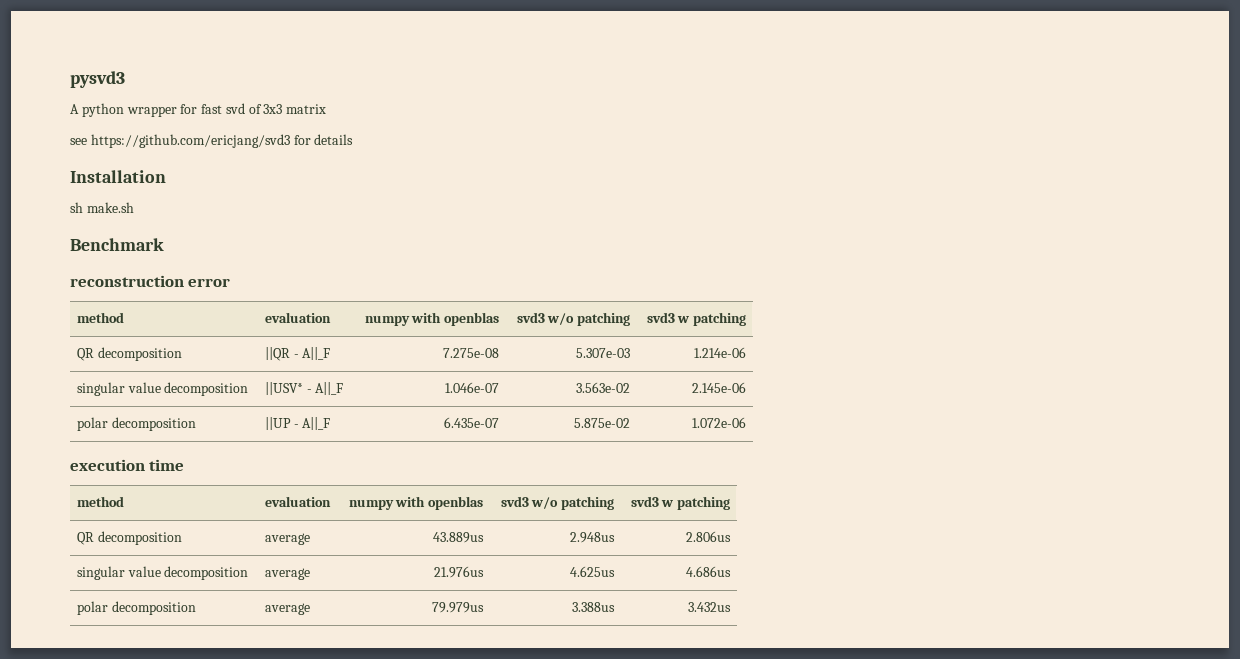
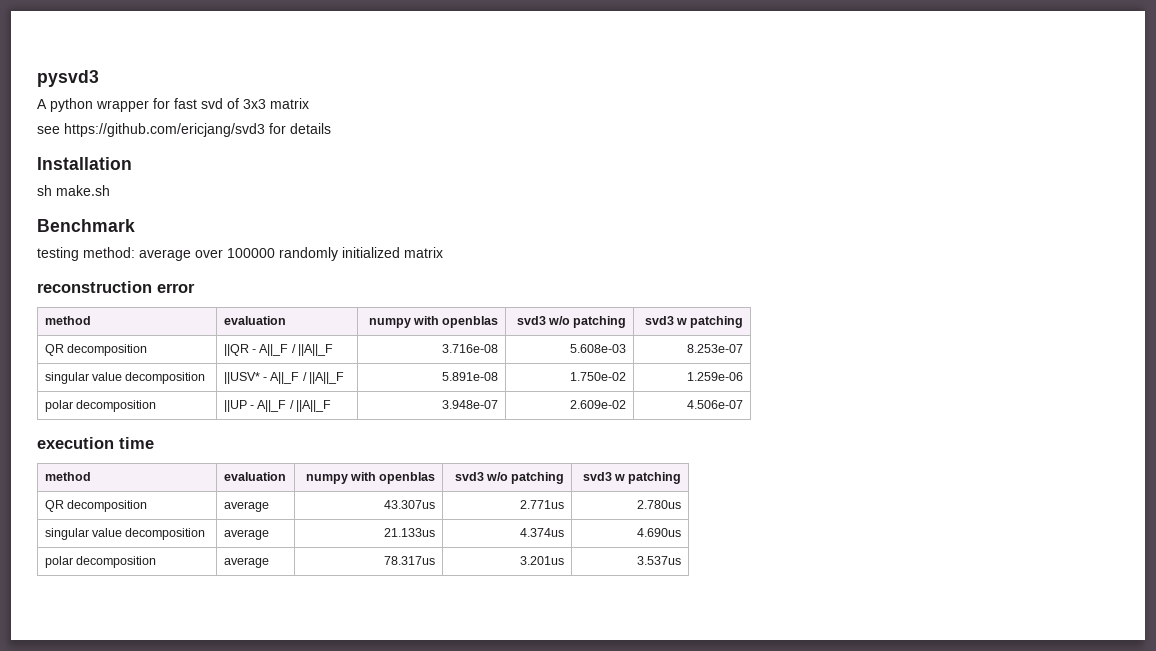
(164, 244) none -> [37,247,443,261] // testing method: average over 100000 randomly initialized matrix
[443,348,500,358] [576,348,631,358] [694,347,747,358] | 7.275e-08 | 5.307e-03 | 1.214e-06 -> [291,344,334,356] [442,344,499,353] [570,344,627,353] [687,344,744,353] / ||A||_F | 3.716e-08 | 5.608e-03 | 8.253e-07
[445,382,500,393] [576,382,631,393] [692,382,747,393] | 1.046e-07 | 3.563e-02 | 2.145e-06 -> [302,372,345,384] [442,372,499,381] [570,372,627,381] [687,372,744,381] / ||A||_F | 5.891e-08 | 1.750e-02 | 1.259e-06
[444,417,500,428] [574,418,631,428] [692,417,747,428] | 6.435e-07 | 5.875e-02 | 1.072e-06 -> [289,400,332,412] [442,400,499,409] [570,400,627,409] [687,400,744,409] / ||A||_F | 3.948e-07 | 2.609e-02 | 4.506e-07
[433,532,485,543] [570,532,616,543] [686,531,732,542] 43.889us | 2.948us | 2.806us -> [384,500,436,509] [520,500,565,509] [637,500,682,509] 43.307us | 2.771us | 2.780us
[434,566,485,578] [570,566,616,577] [686,566,732,577] 21.976us | 4.625us | 4.686us -> [384,528,436,537] [520,528,565,537] [637,528,682,537] 21.133us | 4.374us | 4.690us
[432,602,485,613] [572,602,616,612] [688,602,732,612] 79.979us | 3.388us | 3.432us -> [384,556,436,565] [520,556,565,565] [637,556,682,565] 78.317us | 3.201us | 3.537us

